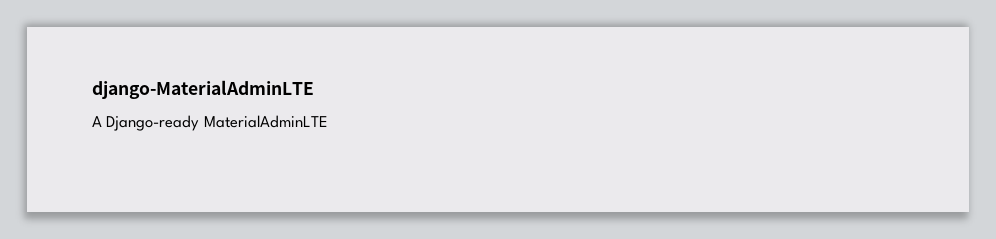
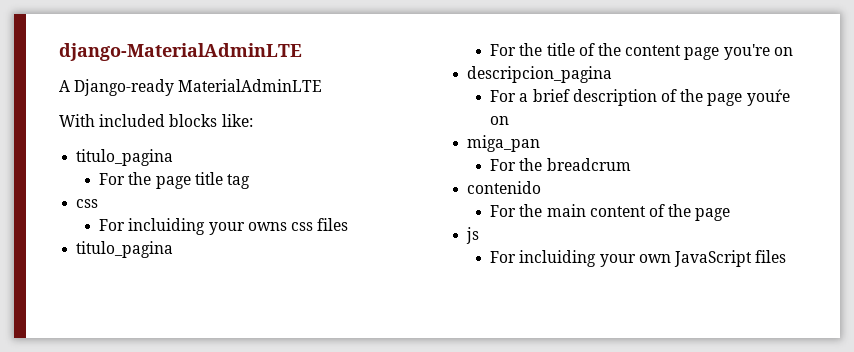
(328, 121) none -> [59,114,253,127] [76,149,174,166] [99,172,251,189] [76,199,99,208] [99,218,349,235] [76,241,174,258] [490,43,793,60] [467,66,613,83] [490,89,790,106] [490,116,510,125] [467,135,541,152] [490,158,631,171] [467,181,542,194] [490,204,731,221] [466,227,480,244] [490,250,787,267] // With included blocks like: // titulo_pagina // For the page title tag // css // For incluiding your owns css files // titulo_pagina // For the title of the content page you're on // descripcion_pagina // For a brief description of the page youŕe on // miga_pan // For the breadcrum // contenido // For the main content of the page // js // For incluiding your own JavaScript files

